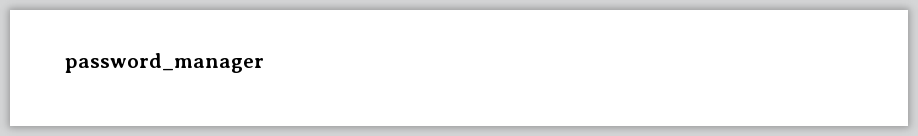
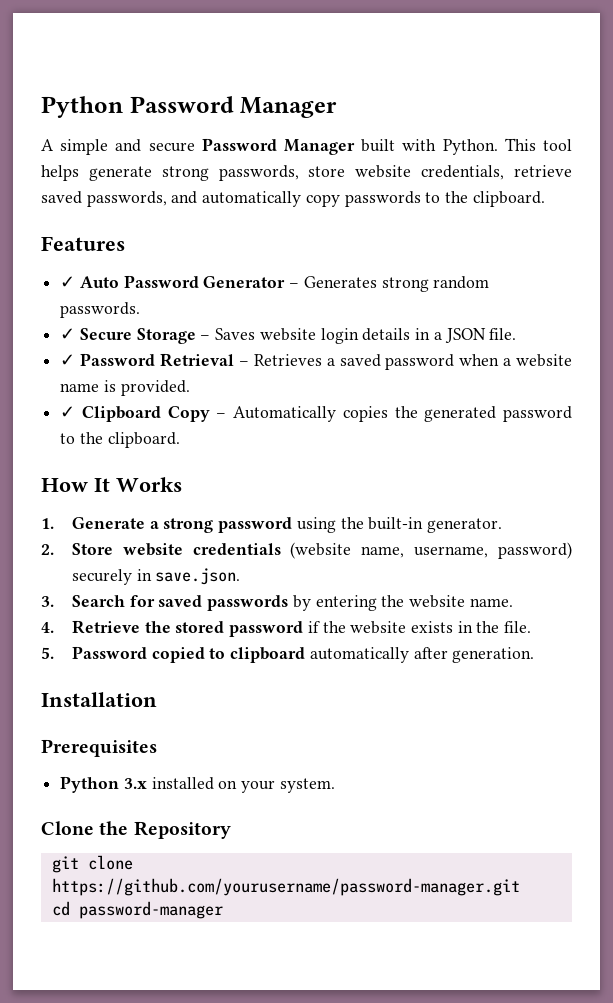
[65,53,264,73] password_manager -> [41,96,338,118] [41,138,572,155] [41,165,572,181] [41,191,545,207] [41,236,125,251] [60,275,490,292] [60,302,141,318] [60,328,517,344] [60,353,572,370] [60,380,190,396] [60,406,572,422] [60,432,180,448] [41,477,182,492] [41,517,502,533] [41,542,573,559] [71,568,241,585] [41,595,513,611] [41,620,532,637] [41,646,535,663] [41,692,157,707] [41,739,157,757] [60,776,335,793] [41,821,231,839] [51,855,133,873] [51,878,520,896] [51,901,223,919] Python Password Manager // A simple and secure Password Manager built with Python. This tool helps generate strong passwords, store website credentials, retrieve saved passwords, and automatically copy passwords to the clipboard. // Features // ✓ Auto Password Generator – Generates strong random passwords. // ✓ Secure Storage – Saves website login details in a JSON file. // ✓ Password Retrieval – Retrieves a saved password when a website name is provided. // ✓ Clipboard Copy – Automatically copies the generated password to the clipboard. // How It Works // 1. Generate a strong password using the built-in generator. // 2. Store website credentials (website name, username, password) securely in save.json. // 3. Search for saved passwords by entering the website name. // 4. Retrieve the stored password if the website exists in the file. // 5. Password copied to clipboard automatically after generation. // Installation // Prerequisites // Python 3.x installed on your system. // Clone the Repository // git clone https://github.com/yourusername/password-manager.git // cd password-manager

